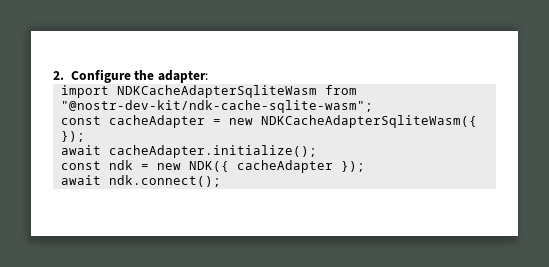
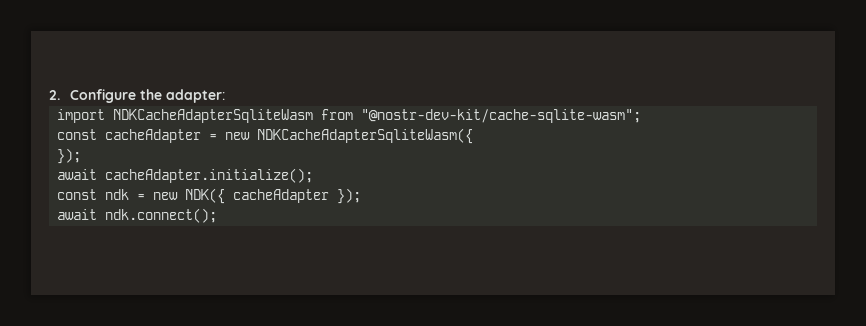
[61,100,374,113] "@nostr-dev-kit/ndk-cache-sqlite-wasm"; -> [361,109,642,123] "@nostr-dev-kit/cache-sqlite-wasm";

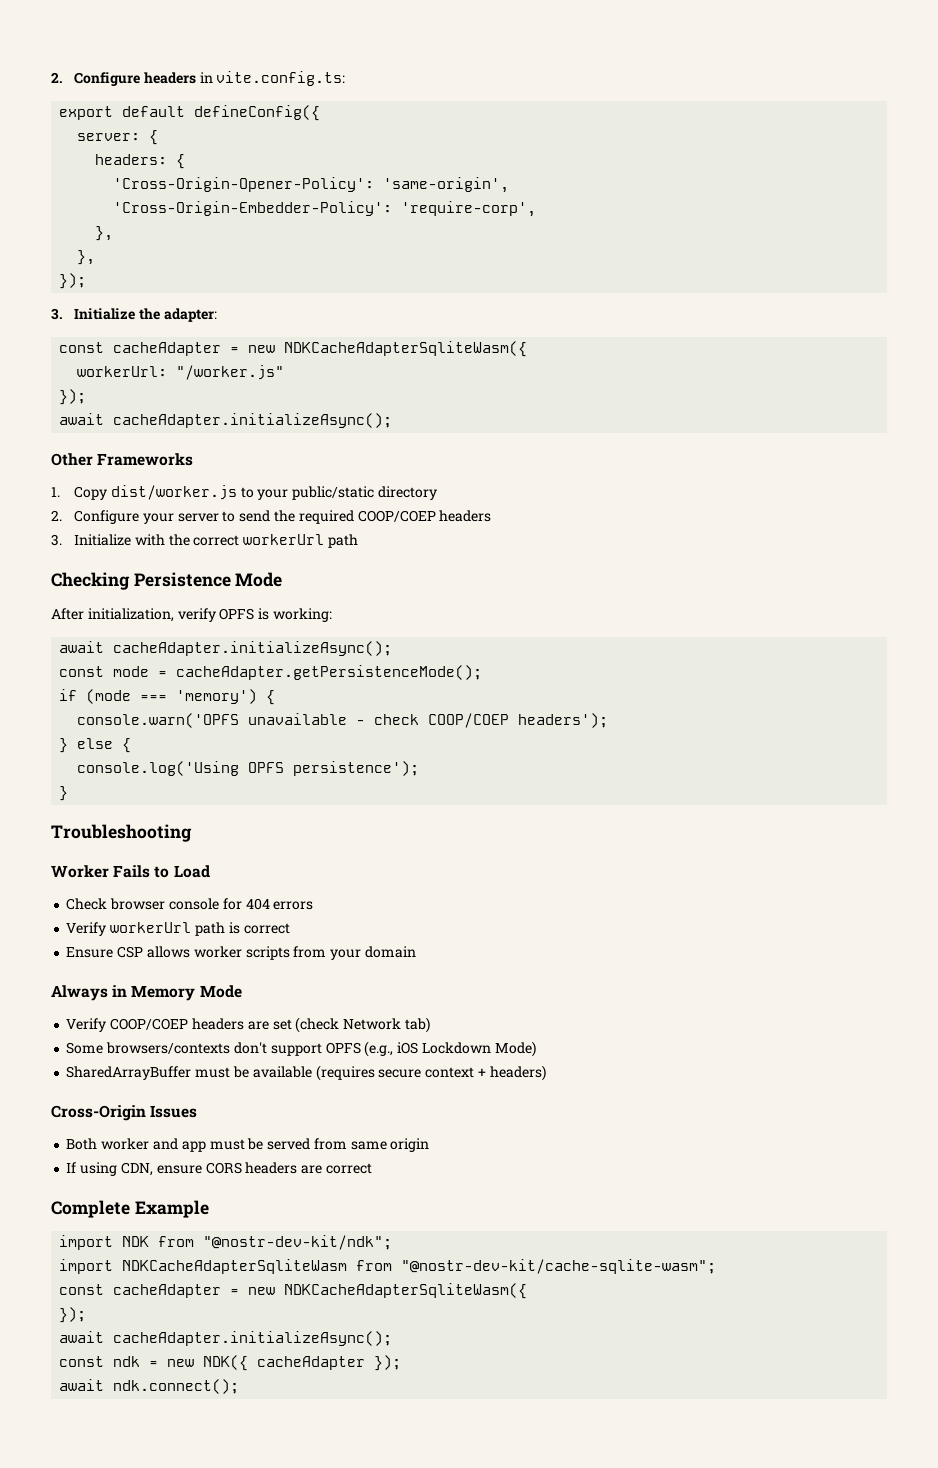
[49,89,226,103] 2. Configure the adapter: -> [51,71,346,86] [59,105,321,121] [77,130,159,145] [95,154,186,169] [113,177,510,193] [113,201,537,217] [95,226,114,241] [77,250,96,265] [59,273,87,289] [51,308,217,322] [59,341,528,357] [77,365,285,380] [59,389,87,405] [59,413,393,428] [51,453,194,466] [51,485,438,500] [51,510,492,524] [51,534,359,548] [51,572,283,590] [51,608,332,622] [59,641,393,656] [59,665,483,680] [59,689,276,705] [77,713,609,728] [59,738,132,753] [77,761,420,776] [59,786,69,801] [51,824,192,842] [51,865,210,878] [66,898,314,910] [66,922,290,936] [66,946,416,960] [51,985,242,1001] [66,1017,430,1033] [66,1041,536,1057] [66,1065,546,1081] [51,1105,198,1121] [66,1138,430,1152] [66,1162,372,1176] [51,1200,209,1218] [59,1235,393,1250] 2. Configure headers in vite.config.ts: // export default defineConfig({ // server: { // headers: { // 'Cross-Origin-Opener-Policy': 'same-origin', // 'Cross-Origin-Embedder-Policy': 'require-corp', // }, // }, // }); // 3. Initialize the adapter: // const cacheAdapter = new NDKCacheAdapterSqliteWasm({ // workerUrl: "/worker.js" // }); // await cacheAdapter.initializeAsync(); // Other Frameworks // 1. Copy dist/worker.js to your public/static directory // 2. Configure your server to send the required COOP/COEP headers // 3. Initialize with the correct workerUrl path // Checking Persistence Mode // After initialization, verify OPFS is working: // await cacheAdapter.initializeAsync(); // const mode = cacheAdapter.getPersistenceMode(); // if (mode === 'memory') { // console.warn('OPFS unavailable - check COOP/COEP headers'); // } else { // console.log('Using OPFS persistence'); // } // Troubleshooting // Worker Fails to Load // Check browser console for 404 errors // Verify workerUrl path is correct // Ensure CSP allows worker scripts from your domain // Always in Memory Mode // Verify COOP/COEP headers are set (check Network tab) // Some browsers/contexts don't support OPFS (e.g., iOS Lockdown Mode) // SharedArrayBuffer must be available (requires secure context + headers) // Cross-Origin Issues // Both worker and app must be served from same origin // If using CDN, ensure CORS headers are correct // Complete Example // import NDK from "@nostr-dev-kit/ndk";
[105,168,314,183] cacheAdapter.initialize(); -> [113,1331,393,1346] cacheAdapter.initializeAsync();

